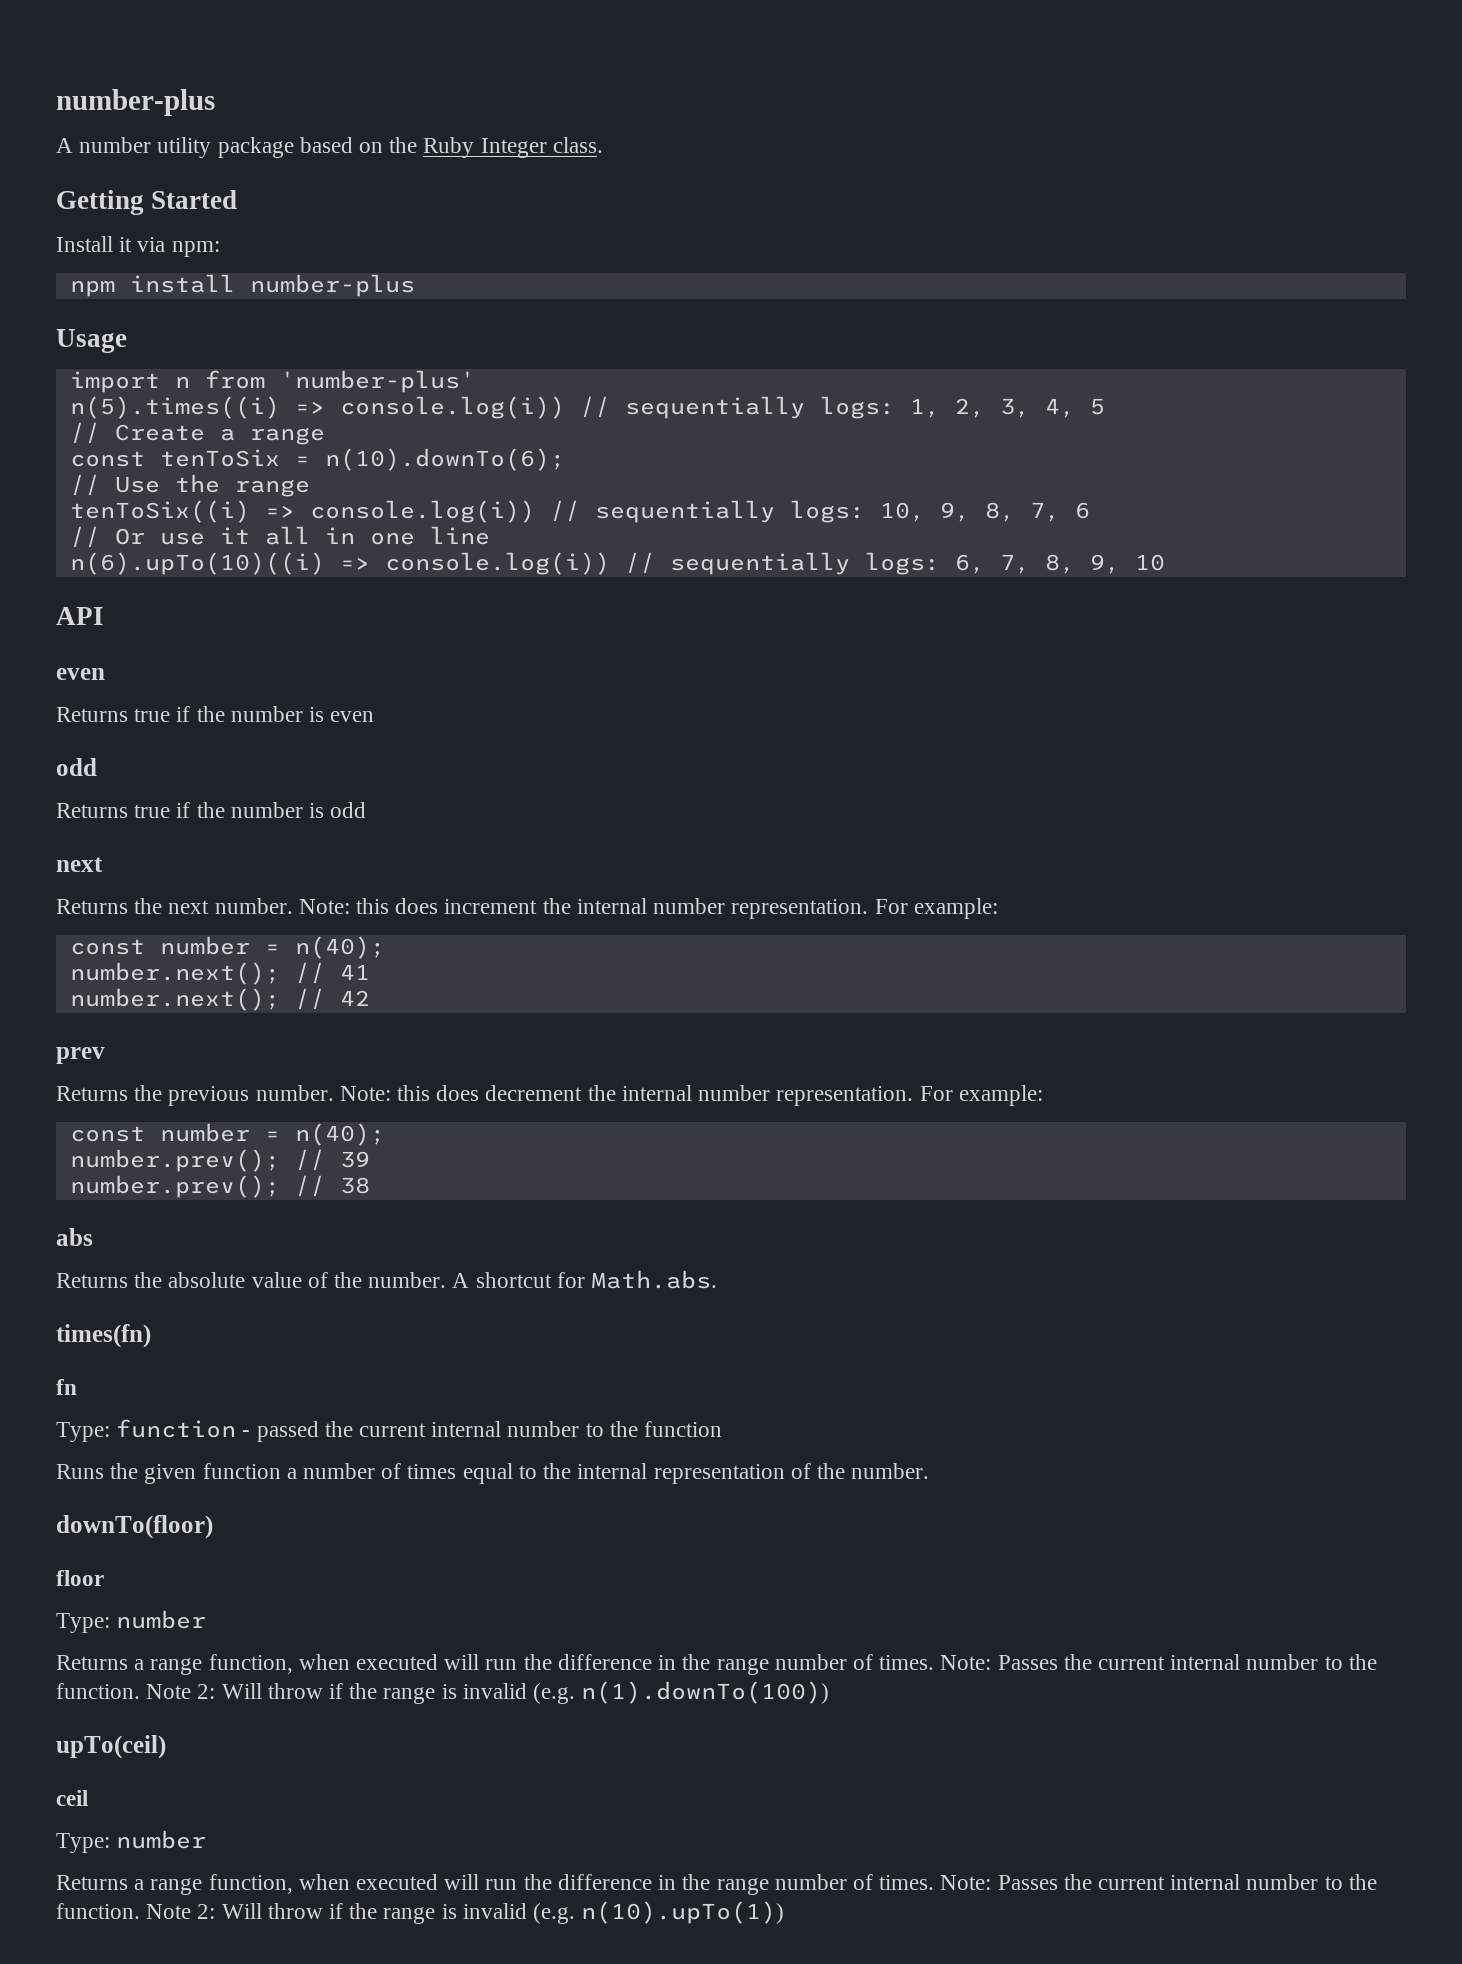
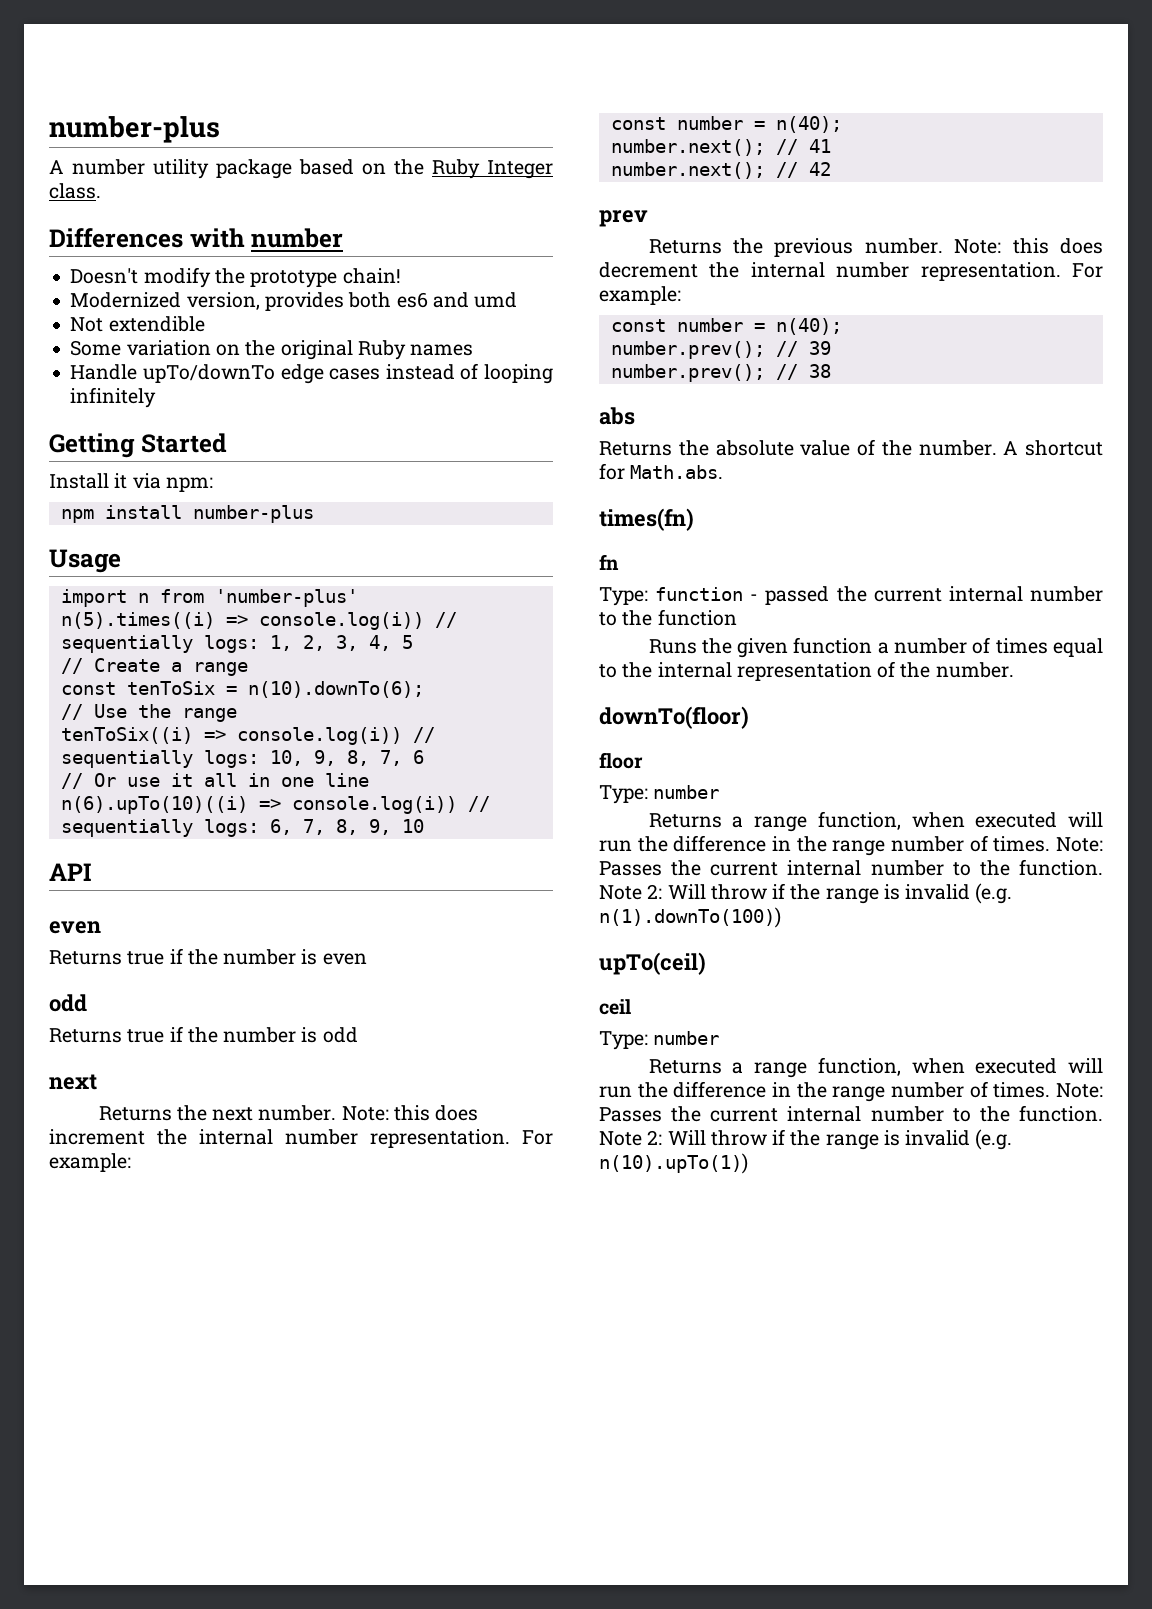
(603, 145) none -> [49,228,344,248] [70,267,401,288] [70,292,518,311] [70,316,205,332] [70,340,474,360] [70,363,554,384] [70,387,157,408] // Differences with number // Doesn't modify the prototype chain! // Modernized version, provides both es6 and umd // Not extendible // Some variation on the original Ruby names // Handle upTo/downTo edge cases instead of looping infinitely

